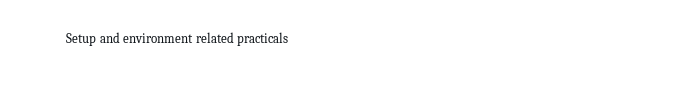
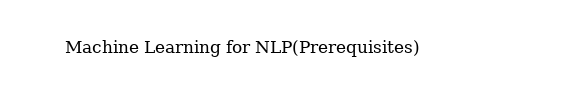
[66,32,289,46] Setup and environment related practicals -> [65,40,420,57] Machine Learning for NLP(Prerequisites)

